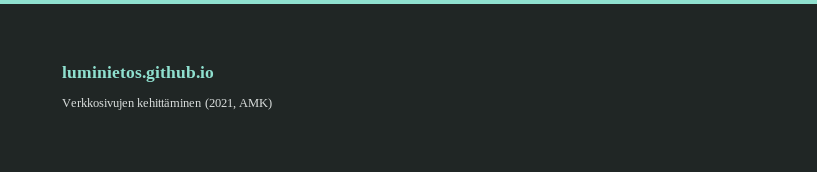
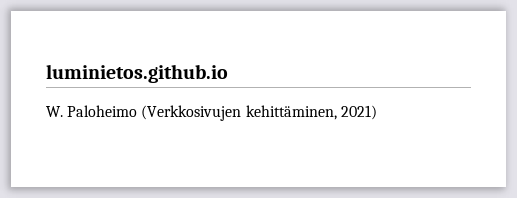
[62,98,273,110] Verkkosivujen kehittäminen (2021, AMK) -> [46,105,377,121] W. Paloheimo (Verkkosivujen kehittäminen, 2021)

